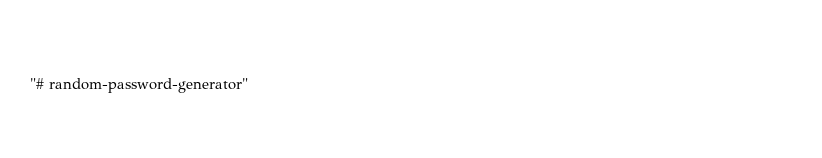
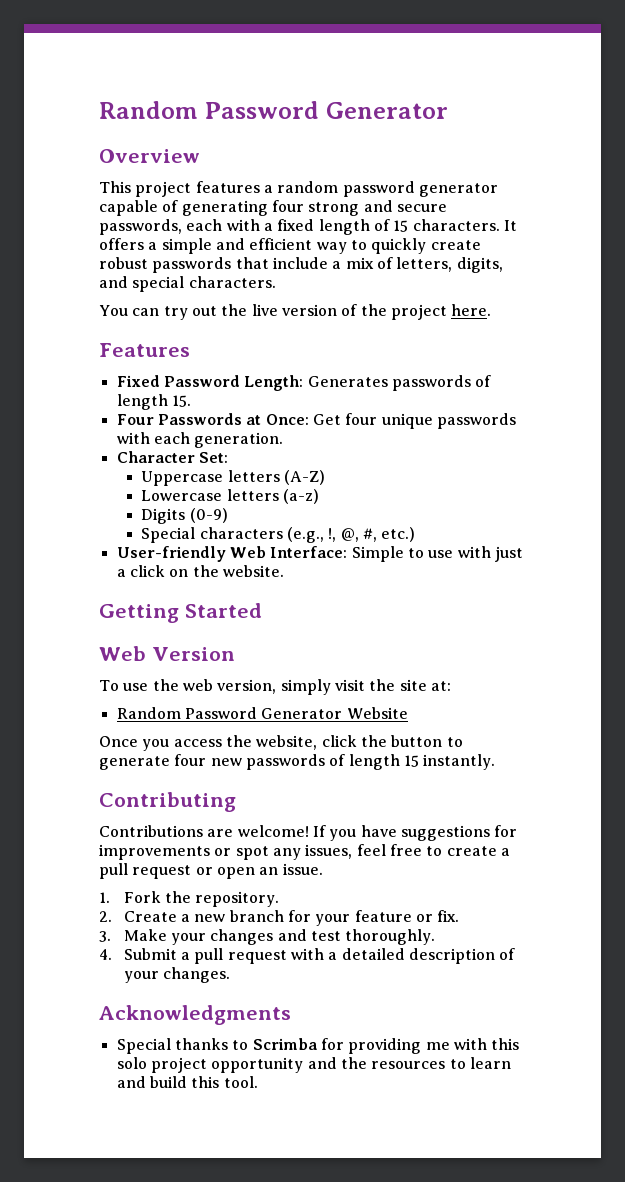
[30,78,248,93] "# random-password-generator" -> [99,101,448,119] [99,149,200,163] [99,181,498,197] [99,200,447,216] [99,219,517,235] [99,238,481,254] [99,257,503,273] [99,276,276,292] [99,304,492,320] [99,343,190,357] [116,375,492,391] [116,394,191,410] [116,413,516,429] [116,432,284,448] [116,451,228,463] [141,470,325,486] [141,489,319,504] [141,508,228,524] [141,527,416,543] [116,546,523,562] [116,565,284,577] [99,603,262,623] [99,646,235,661] [99,679,451,695] [116,707,408,719] [99,735,463,751] [99,754,496,770] [99,792,236,812] [99,825,518,841] [99,844,510,860] [99,863,323,879] [99,891,280,907] [99,910,460,926] [99,929,436,945] [99,948,516,964] [123,967,231,983] [99,1005,291,1025] [116,1038,520,1054] [116,1057,511,1073] [116,1076,258,1088] Random Password Generator // Overview // This project features a random password generator capable of generating four strong and secure passwords, each with a fixed length of 15 characters. It offers a simple and efficient way to quickly create robust passwords that include a mix of letters, digits, and special characters. // You can try out the live version of the project here. // Features // Fixed Password Length: Generates passwords of length 15. // Four Passwords at Once: Get four unique passwords with each generation. // Character Set: // Uppercase letters (A-Z) // Lowercase letters (a-z) // Digits (0-9) // Special characters (e.g., !, @, #, etc.) // User-friendly Web Interface: Simple to use with just a click on the website. // Getting Started // Web Version // To use the web version, simply visit the site at: // Random Password Generator Website // Once you access the website, click the button to generate four new passwords of length 15 instantly. // Contributing // Contributions are welcome! If you have suggestions for improvements or spot any issues, feel free to create a pull request or open an issue. // 1. Fork the repository. // 2. Create a new branch for your feature or fix. // 3. Make your changes and test thoroughly. // 4. Submit a pull request with a detailed description of your changes. // Acknowledgments // Special thanks to Scrimba for providing me with this solo project opportunity and the resources to learn and build this tool.

